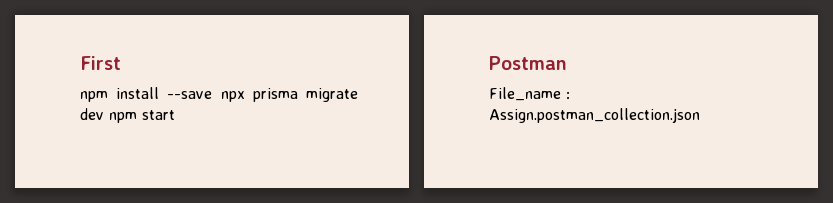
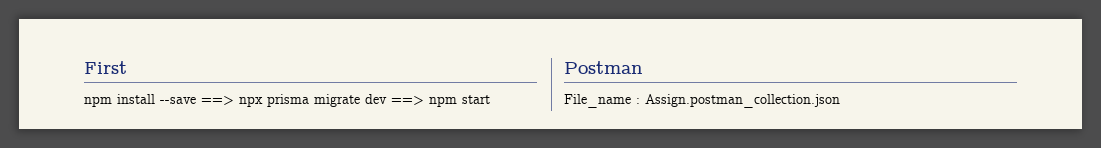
(213, 95) none -> [201,96,234,105] ==>
(104, 114) none -> [391,96,424,105] ==>

